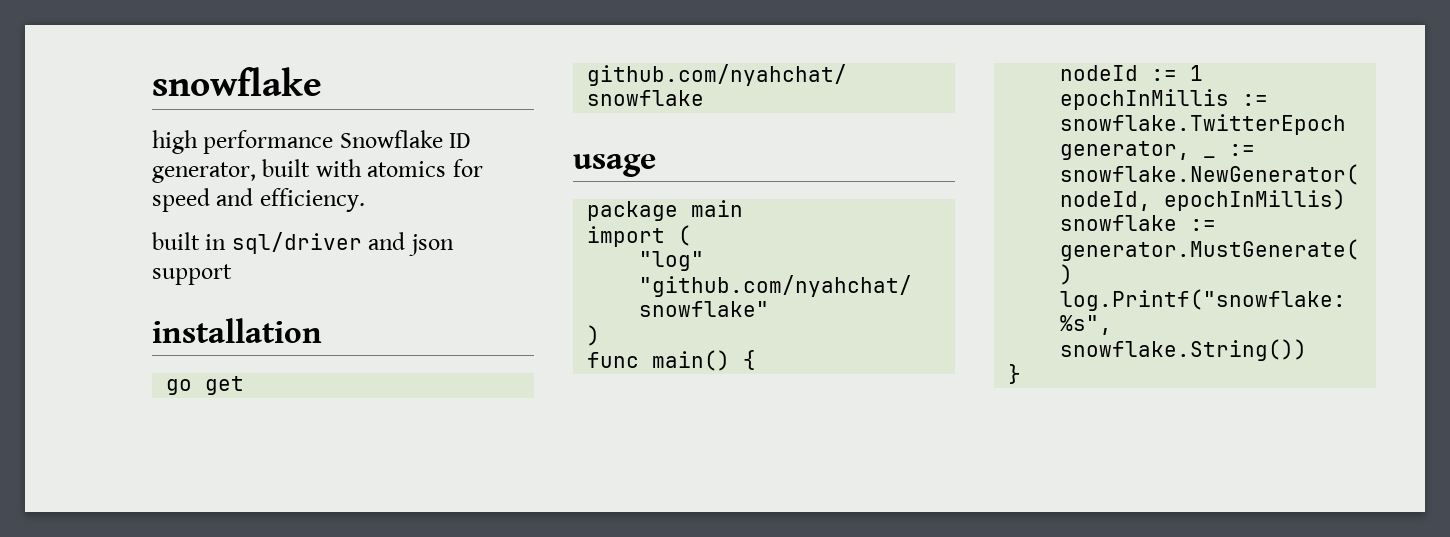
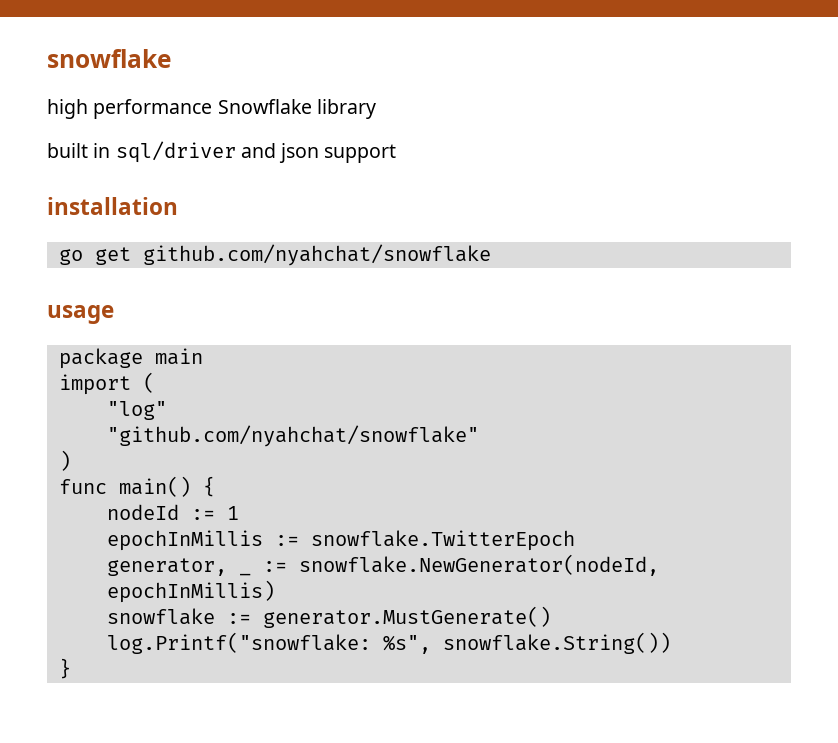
[449,133,472,148] [152,159,483,183] [152,188,365,212] ID generator, built with atomics for speed and efficiency. -> [316,99,376,119] library

